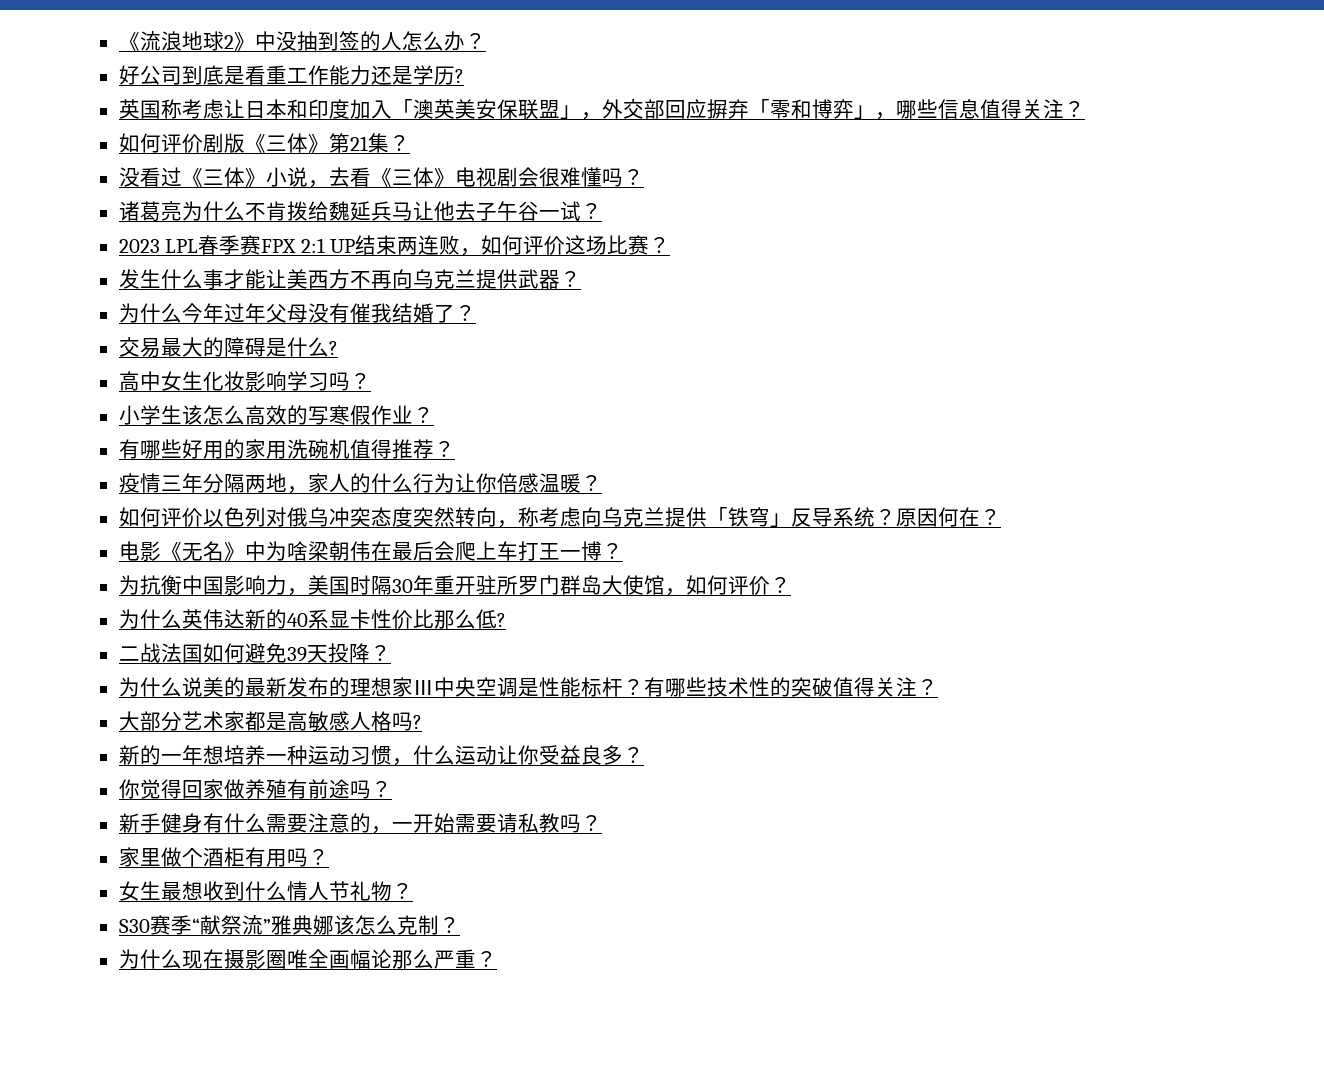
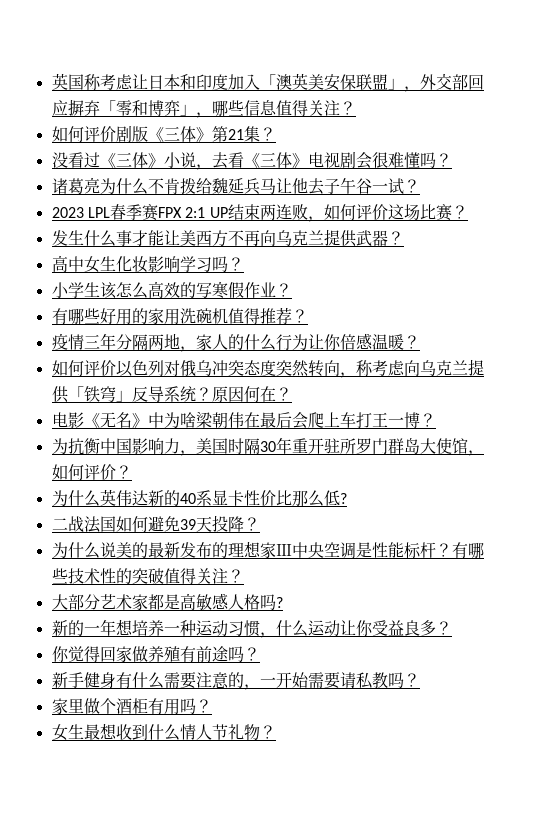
[118,31,486,51] [118,65,464,85] 《流浪地球2》中没抽到签的人怎么办？ // 好公司到底是看重工作能力还是学历? // -> (51, 81) none
[118,303,476,323] [118,337,338,358] // 为什么今年过年父母没有催我结婚了？ // 交易最大的障碍是什么? -> (404, 238) none
[118,915,460,935] [118,949,497,969] // S30赛季“献祭流”雅典娜该怎么克制？ // 为什么现在摄影圈唯全画幅论那么严重？ -> (276, 732) none

